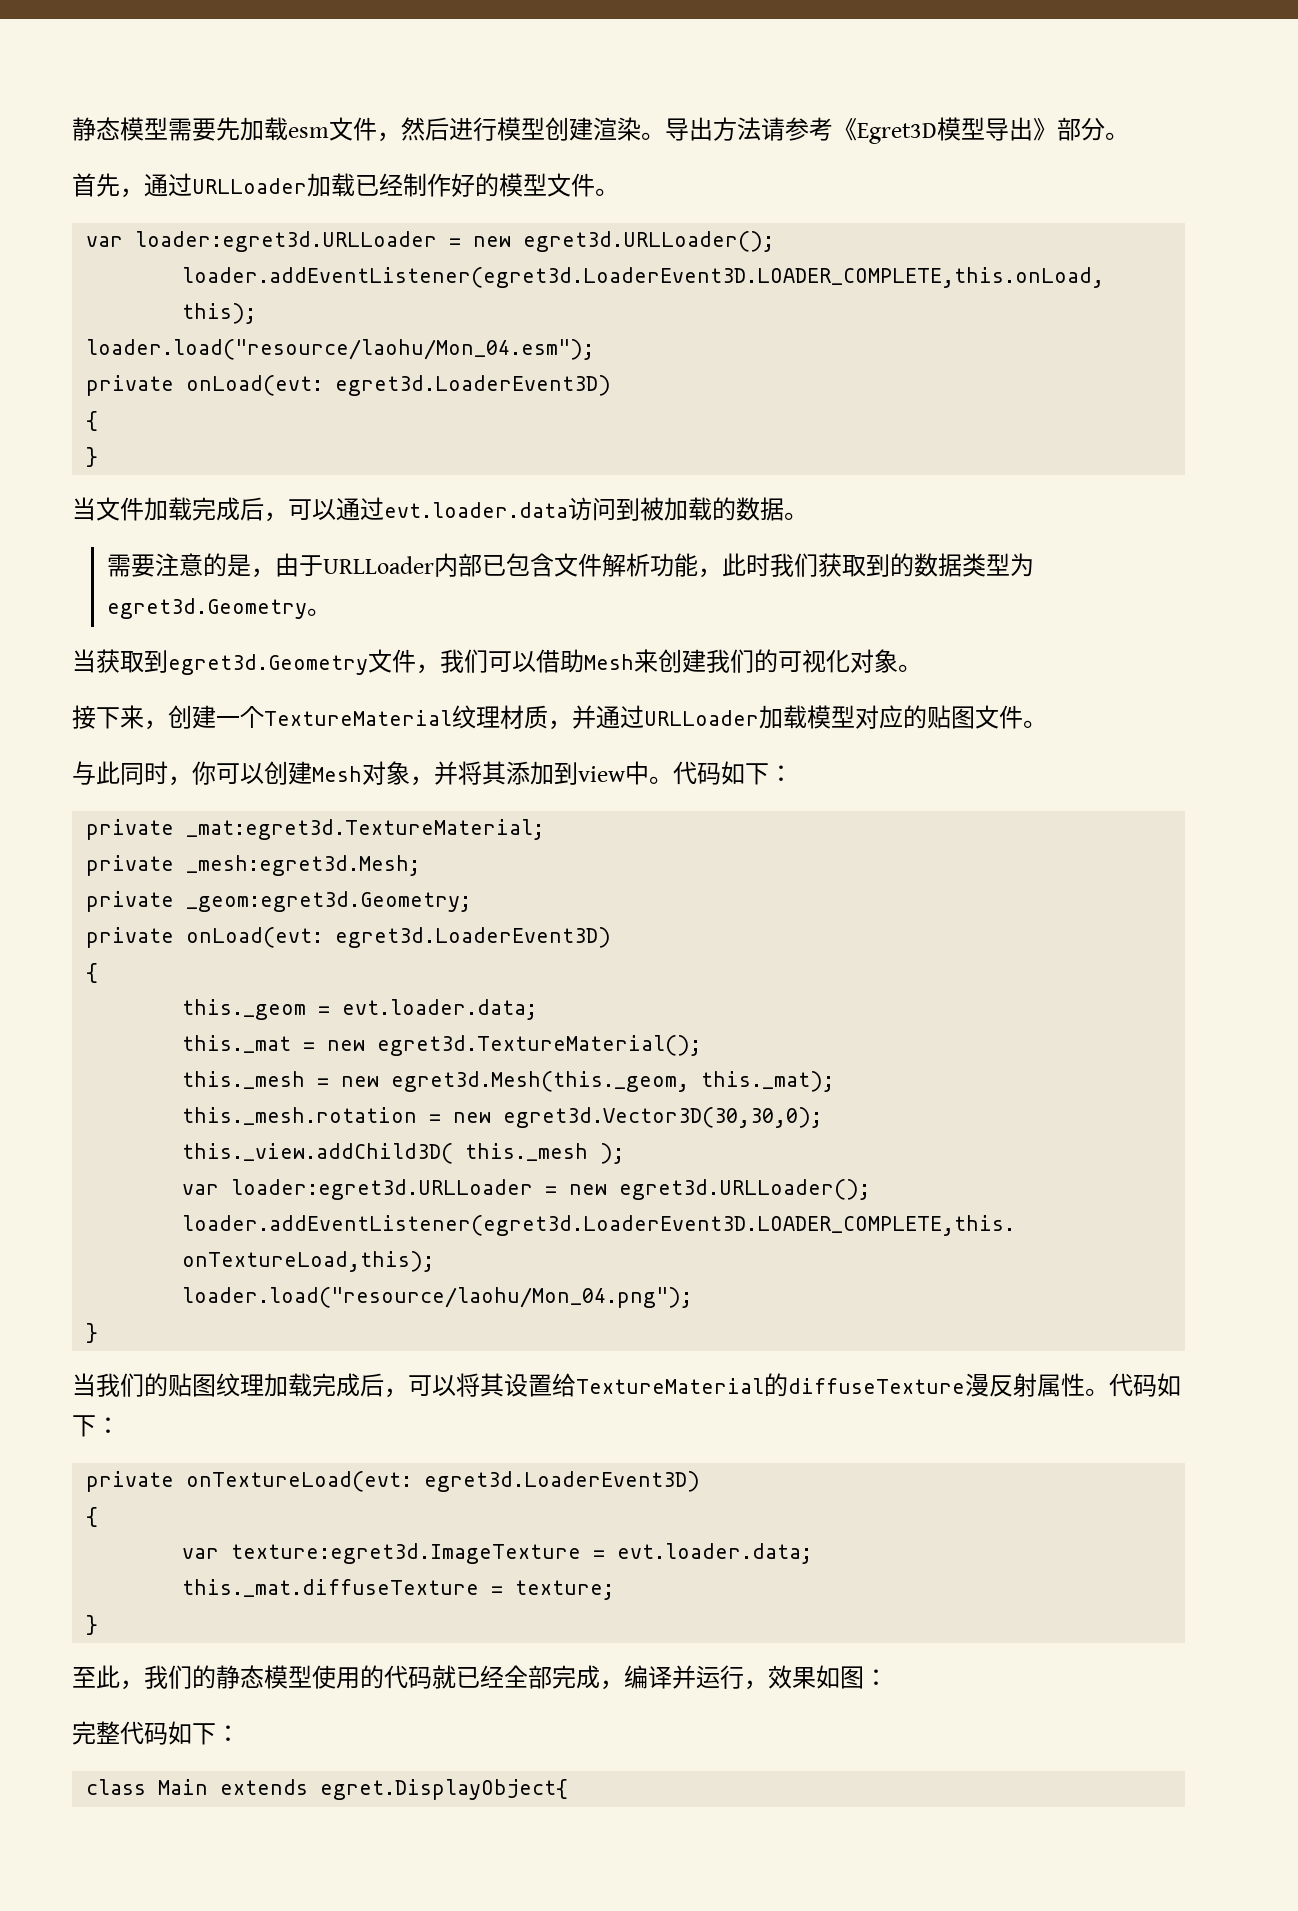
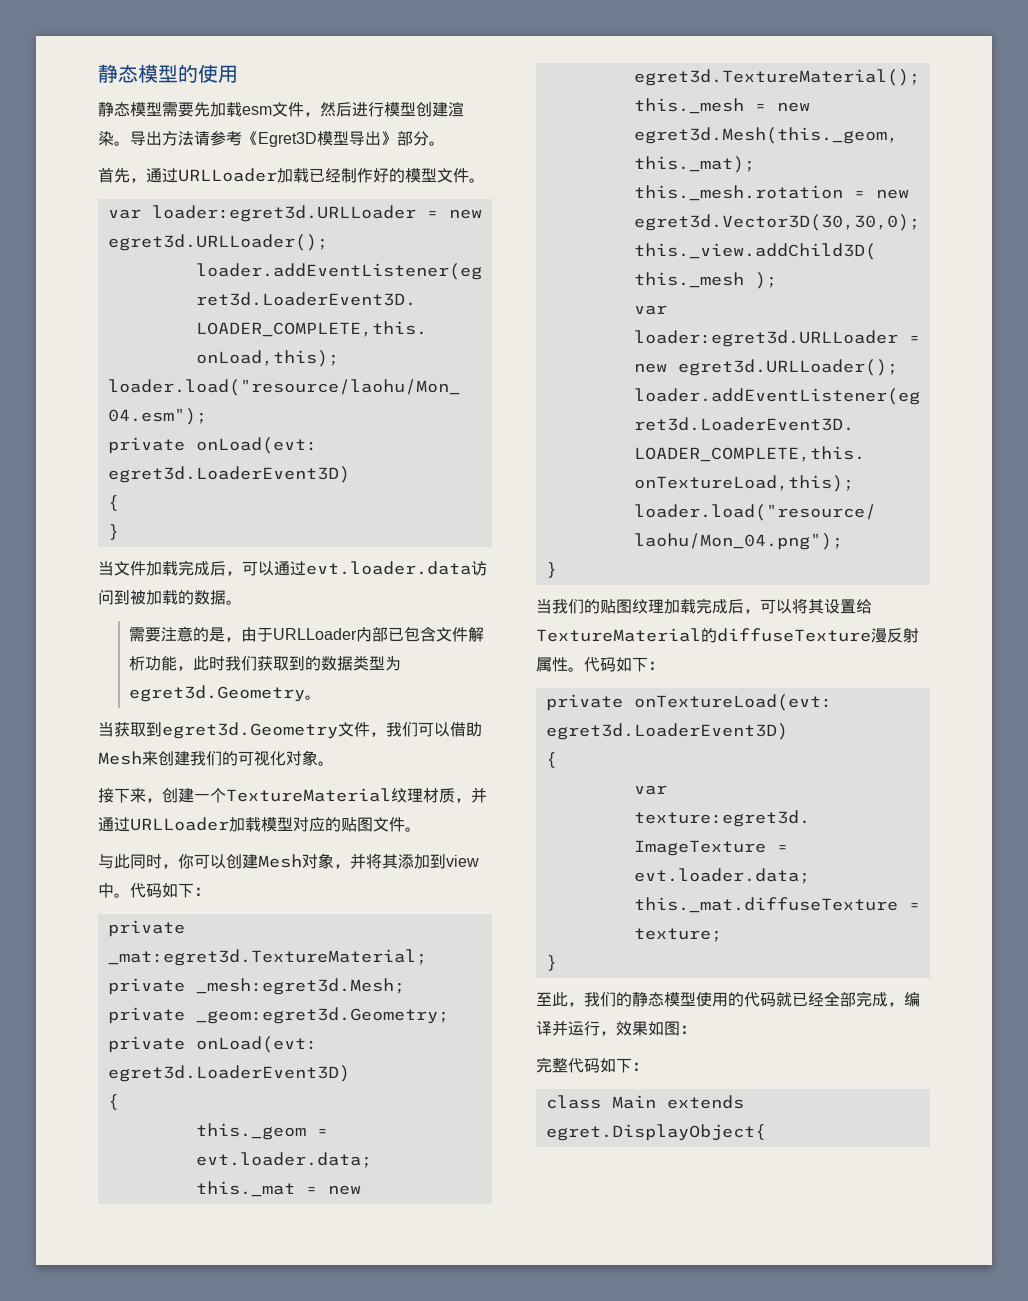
[72,117,168,141] 静态模型 -> [98,64,238,83] [98,101,162,117] 静态模型的使用 // 静态模型

